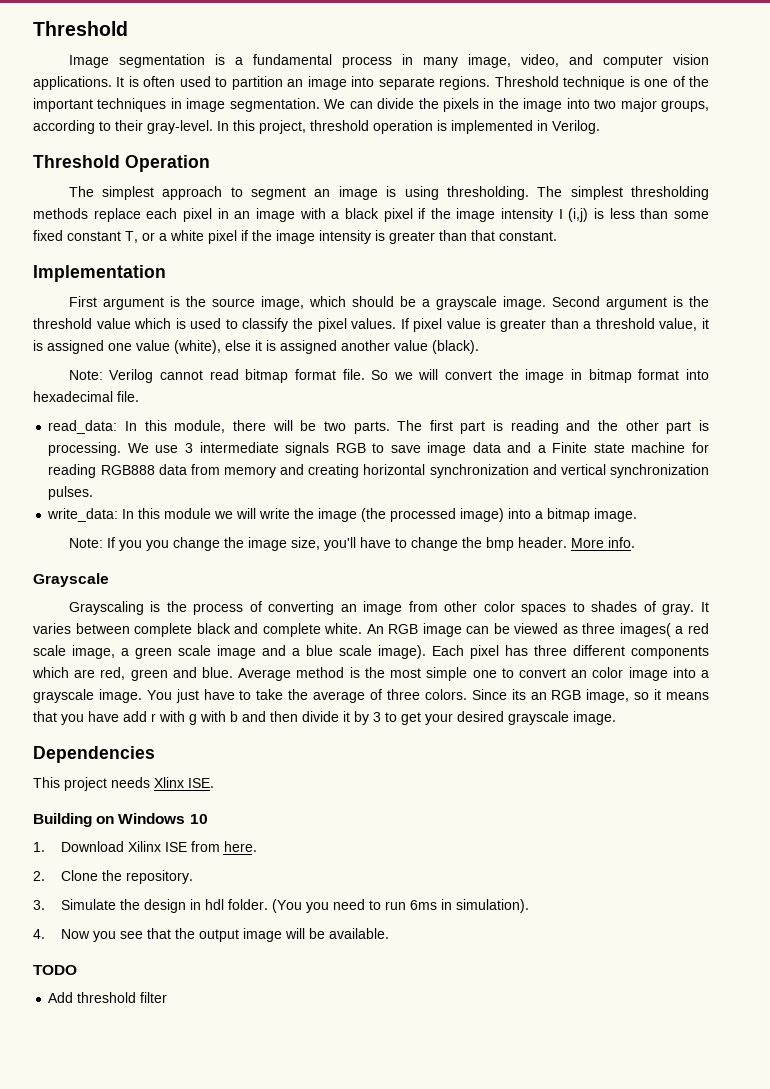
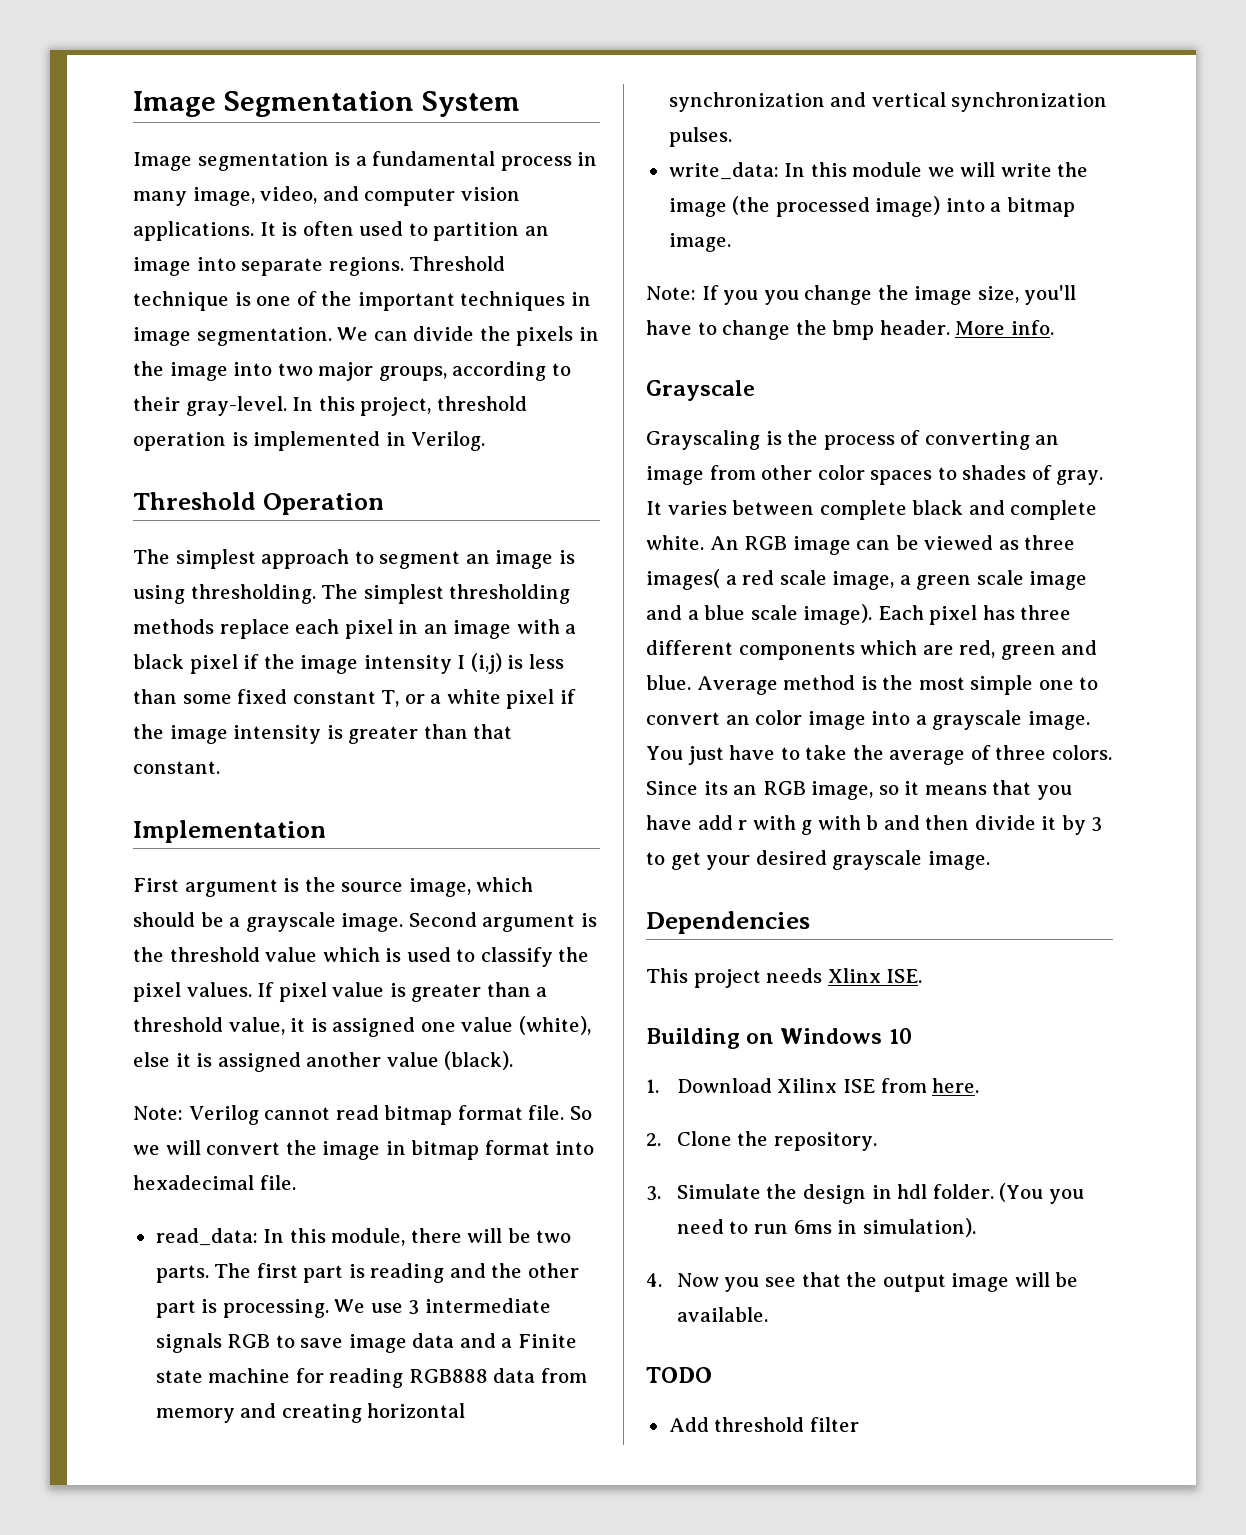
[33,21,128,36] Threshold -> [133,91,520,117] Image Segmentation System

